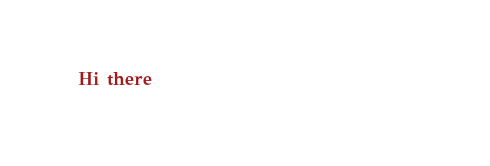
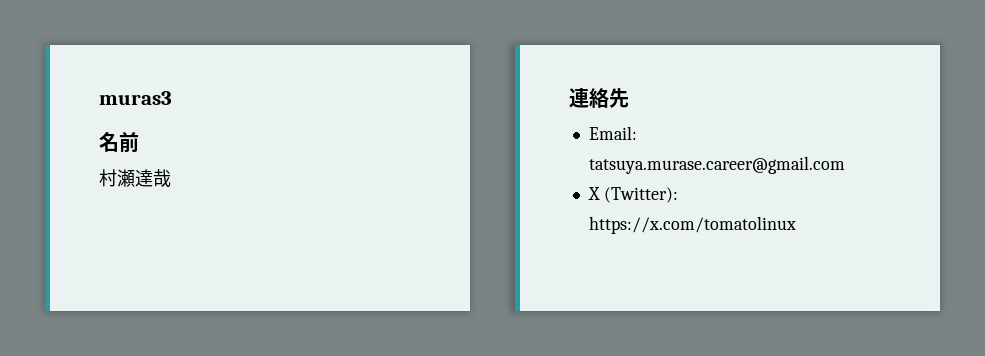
[78,72,152,86] Hi there -> [99,91,172,105] [99,132,139,153] [99,169,171,187] [569,87,629,108] [588,126,637,140] [588,156,845,174] [587,187,678,203] [588,216,796,234] muras3 // 名前 // 村瀬達哉 // 連絡先 // Email: tatsuya.murase.career@gmail.com // X (Twitter): https://x.com/tomatolinux

